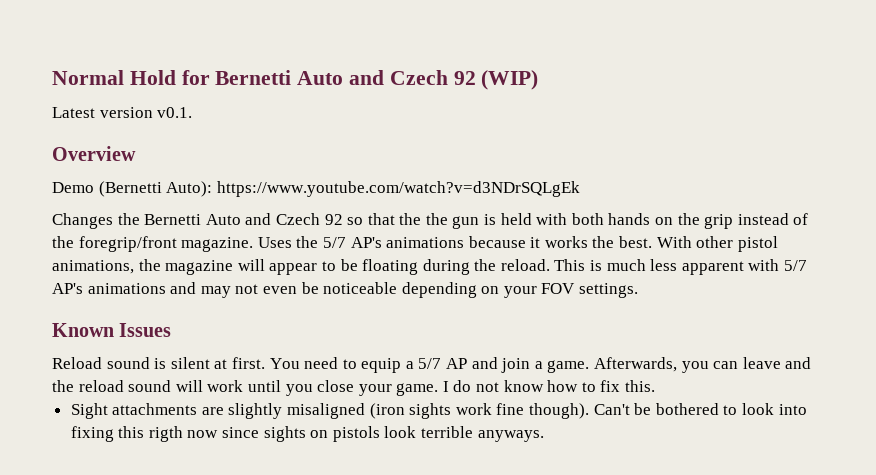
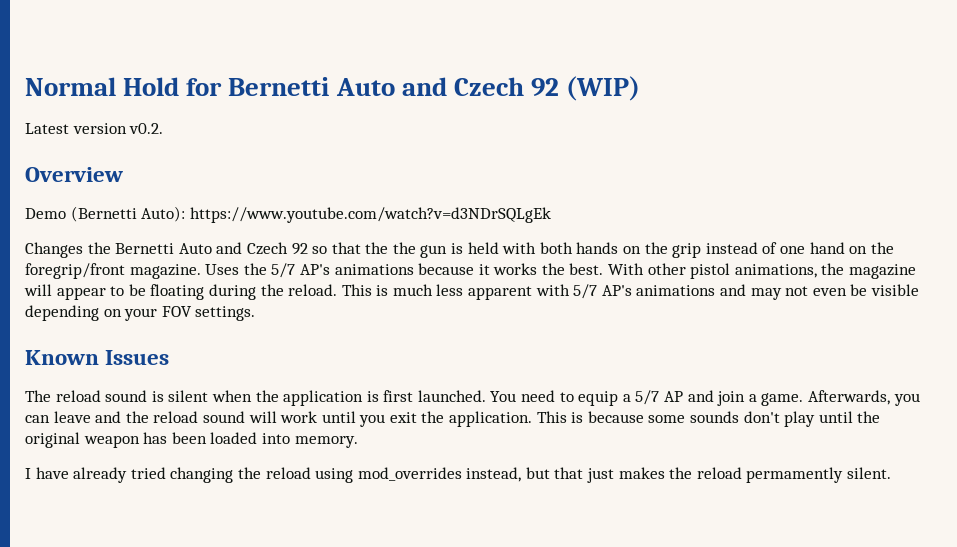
[157,107,193,118] v0.1. -> [129,123,164,134] v0.2.
(809, 219) none -> [779,242,868,254] one hand on
[323,282,398,294] noticeable -> [870,284,919,296] visible
[52,357,102,369] Reload -> [25,390,101,402] The reload
[214,357,265,369] at first. -> [211,390,486,406] when the application is first launched.
[317,380,656,396] [70,403,807,419] [70,426,544,442] close your game. I do not know how to fix this. // Sight attachments are slightly misaligned (iron sights work fine though). Can't be bothered to look into fixing this rigth now since sights on pistols look terrible anyways. -> [389,411,881,427] [25,432,358,448] [25,467,892,483] exit the application. This is because some sounds don't play until the original weapon has been loaded into memory. // I have already tried changing the reload using mod_overrides instead, but that just makes the reload permamently silent.

